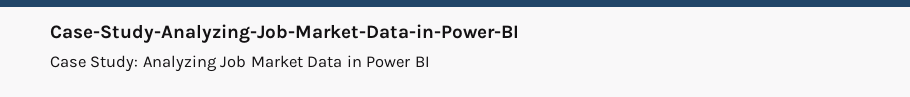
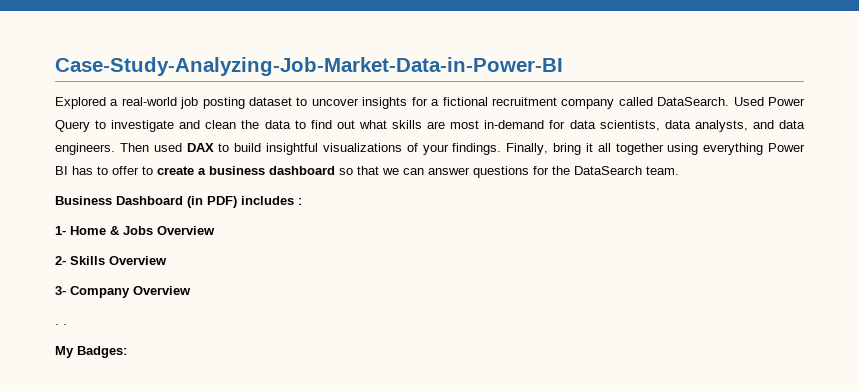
[50,55,430,72] Case Study: Analyzing Job Market Data in Power BI -> [55,97,805,109] [55,120,805,132] [55,143,806,155] [55,166,679,178] [55,196,302,208] [55,226,215,235] [55,256,167,265] [55,286,191,298] [55,324,67,325] [55,346,127,358] Explored a real-world job posting dataset to uncover insights for a fictional recruitment company called DataSearch. Used Power Query to investigate and clean the data to find out what skills are most in-demand for data scientists, data analysts, and data engineers. Then used DAX to build insightful visualizations of your findings. Finally, bring it all together using everything Power BI has to offer to create a business dashboard so that we can answer questions for the DataSearch team. // Business Dashboard (in PDF) includes : // 1- Home & Jobs Overview // 2- Skills Overview // 3- Company Overview // . . // My Badges:

